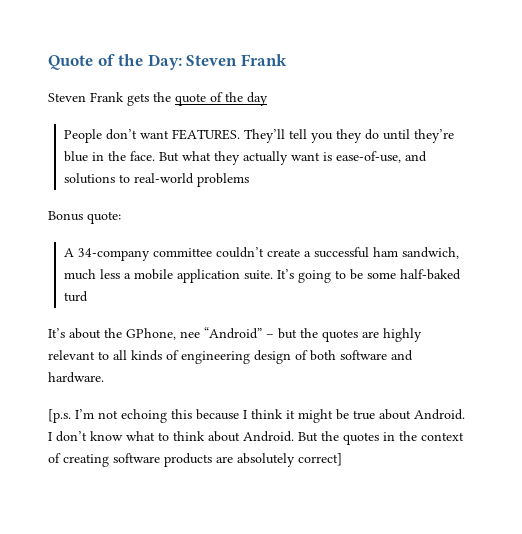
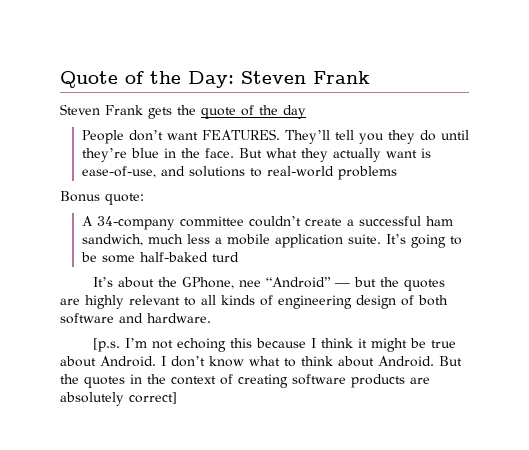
[266,334,274,338] – -> [334,283,350,287] —

